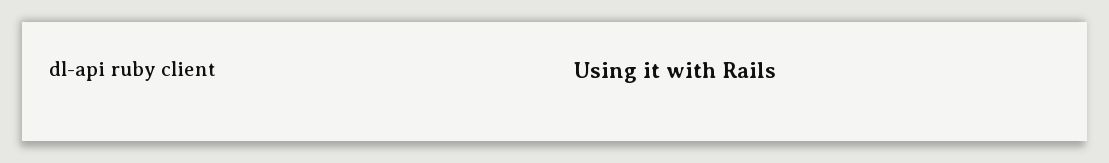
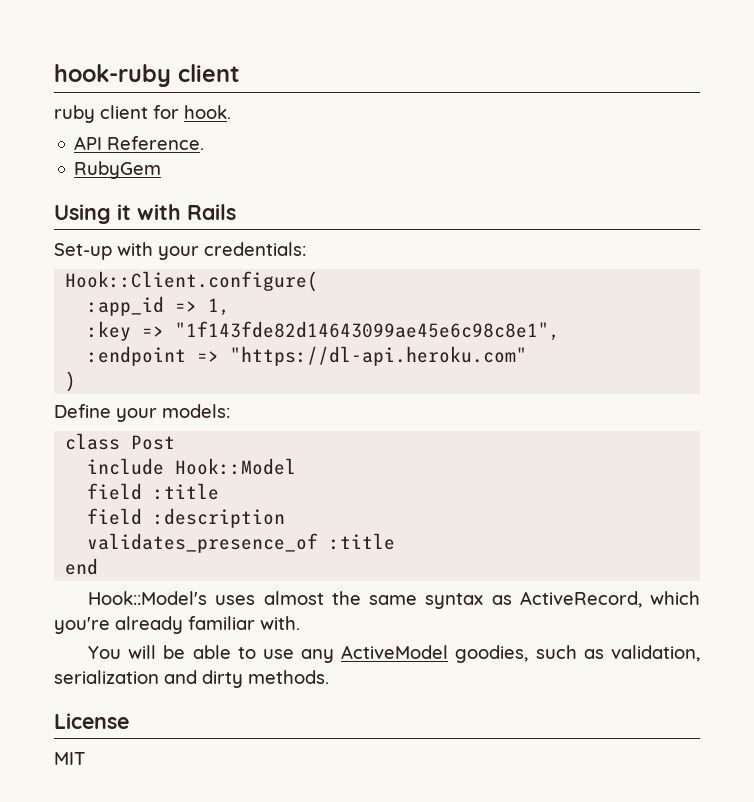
[49,61,105,81] dl-api -> [54,64,240,87] hook-ruby client //
(217, 68) none -> [153,105,231,119] [74,136,205,150] [74,161,162,179] for hook. // API Reference. // RubyGem
(777, 70) none -> [54,242,306,260] [65,271,319,292] [87,296,231,316] [87,321,561,341] [87,346,528,366] [65,371,77,392] [54,404,230,422] [65,433,176,450] [87,458,297,475] [87,483,220,500] [87,508,286,528] [87,533,396,553] [65,558,99,575] [88,591,700,609] [54,616,300,634] [88,645,700,663] [54,670,329,688] [54,713,129,729] [54,752,85,765] // Set-up with your credentials: // Hook::Client.configure( // :app_id => 1, // :key => "1f143fde82d14643099ae45e6c98c8e1", // :endpoint => "https://dl-api.heroku.com" // ) // Define your models: // class Post // include Hook::Model // field :title // field :description // validates_presence_of :title // end // Hook::Model's uses almost the same syntax as ActiveRecord, which you're already familiar with. // You will be able to use any ActiveModel goodies, such as validation, serialization and dirty methods. // License // MIT

